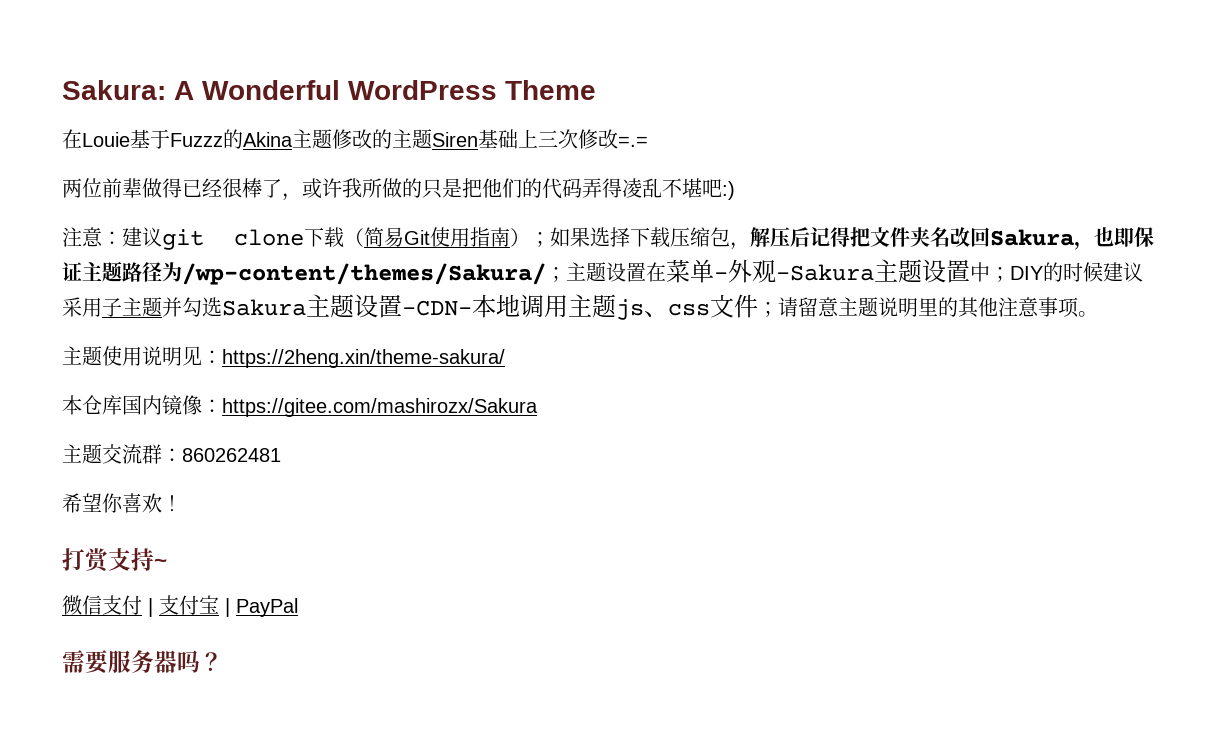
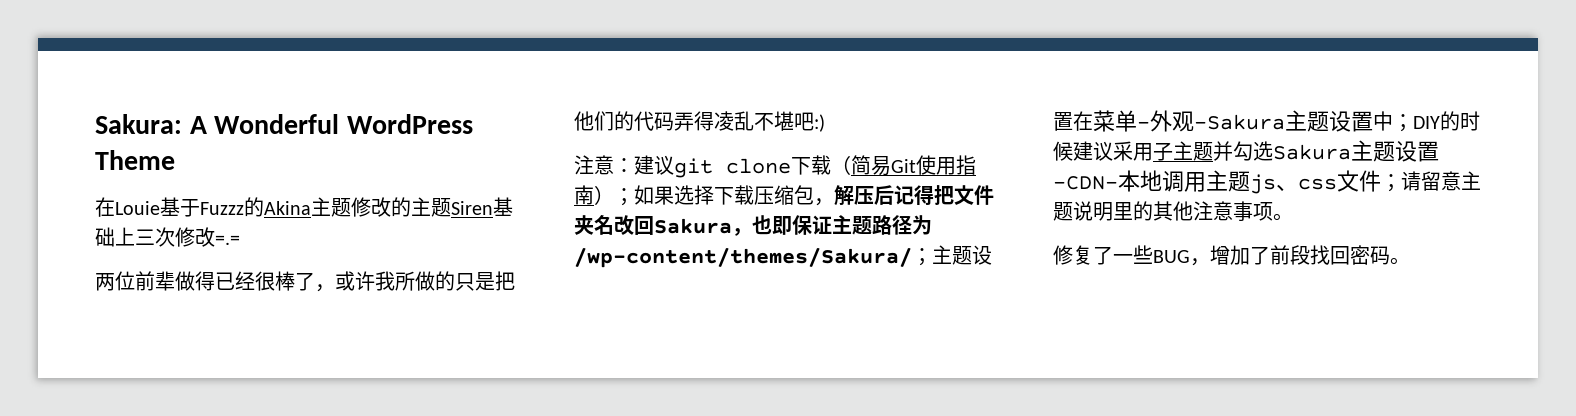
[62,346,505,368] [62,395,538,417] [62,444,281,464] [62,493,182,513] [62,548,167,573] [62,595,298,617] [62,650,223,674] 主题使用说明见：https://2heng.xin/theme-sakura/ // 本仓库国内镜像：https://gitee.com/mashirozx/Sakura // 主题交流群：860262481 // 希望你喜欢！ // 打赏支持~ // 微信支付 | 支付宝 | PayPal // 需要服务器吗？ -> [1053,245,1410,266] 修复了一些BUG，增加了前段找回密码。

